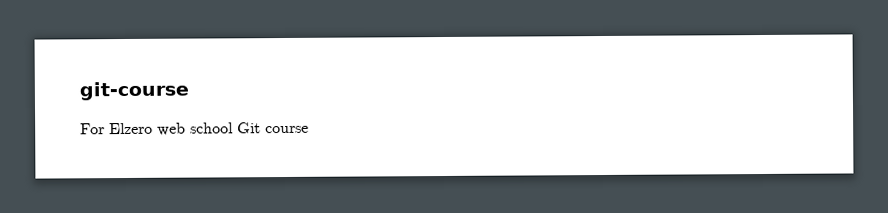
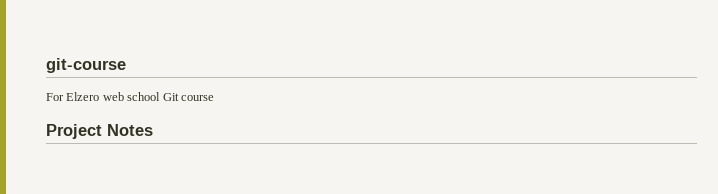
(309, 129) none -> [46,124,153,139] // Project Notes

